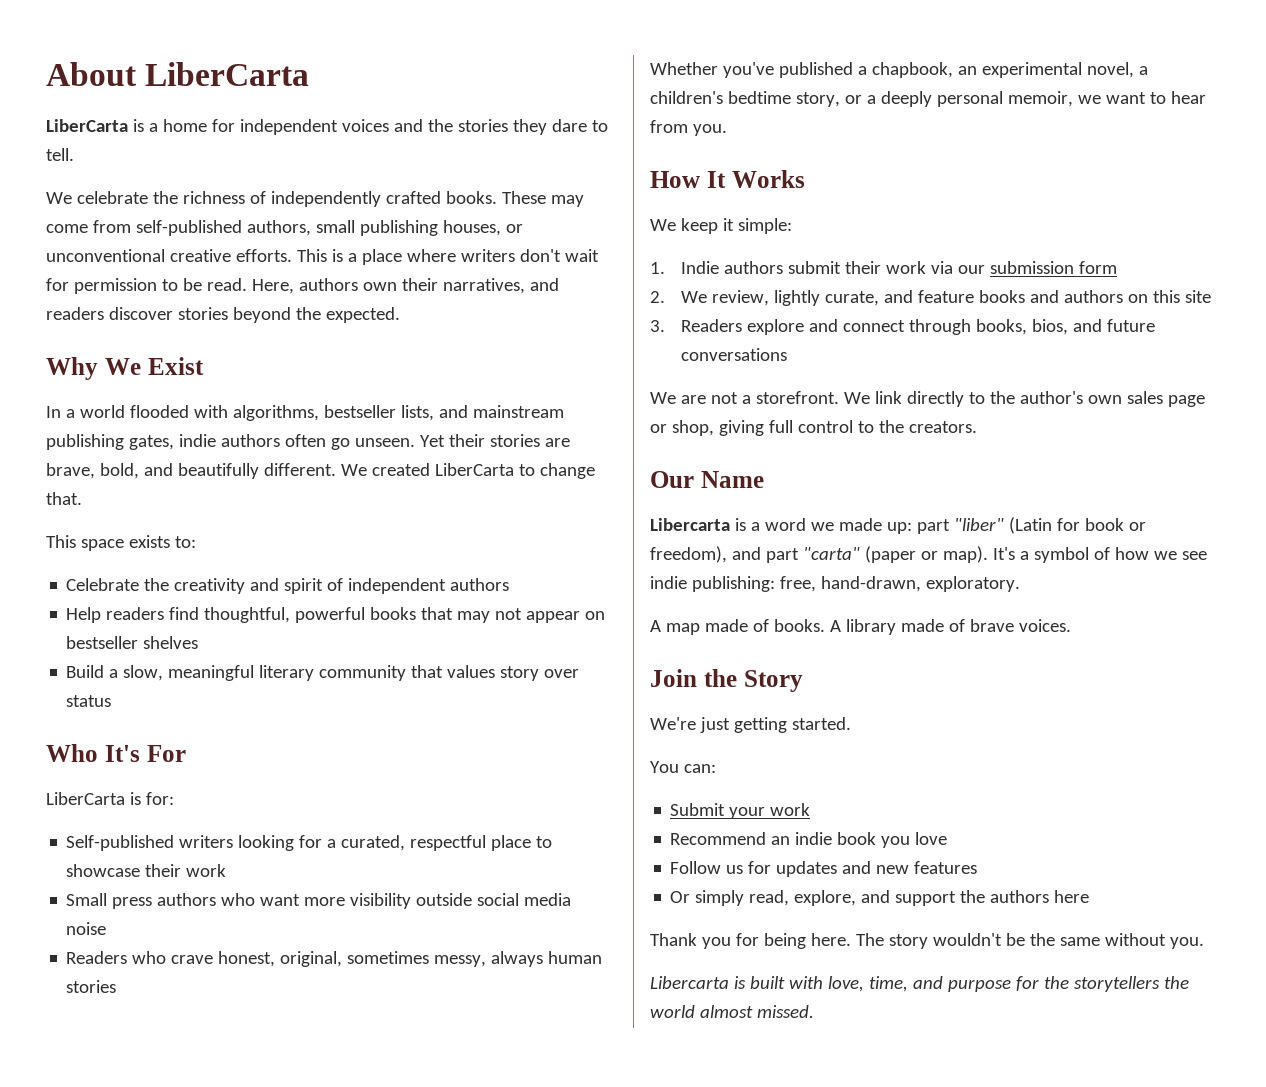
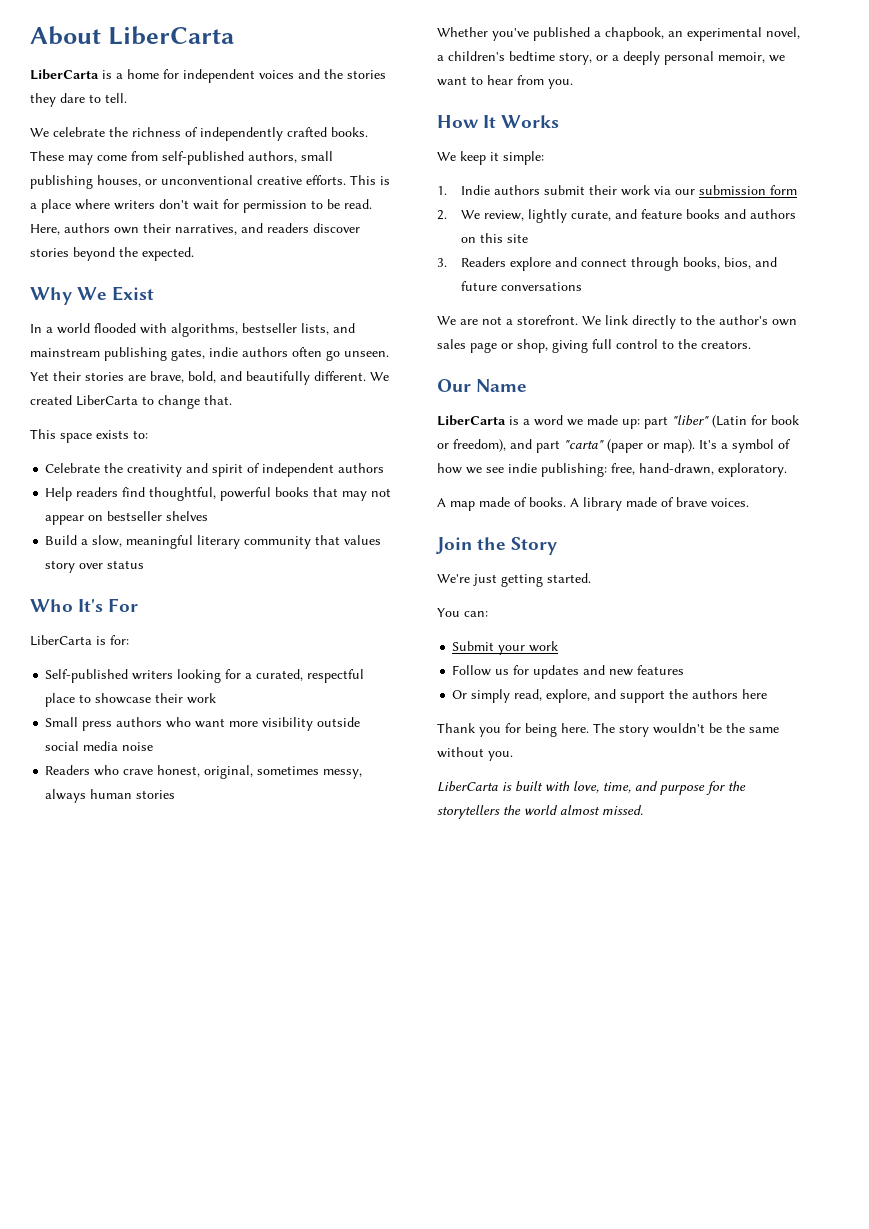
[650,518,730,531] Libercarta -> [437,415,506,426] LiberCarta
[670,832,948,848] // Recommend an indie book you love -> (559, 646) none
[650,976,729,989] Libercarta -> [437,781,498,792] LiberCarta

